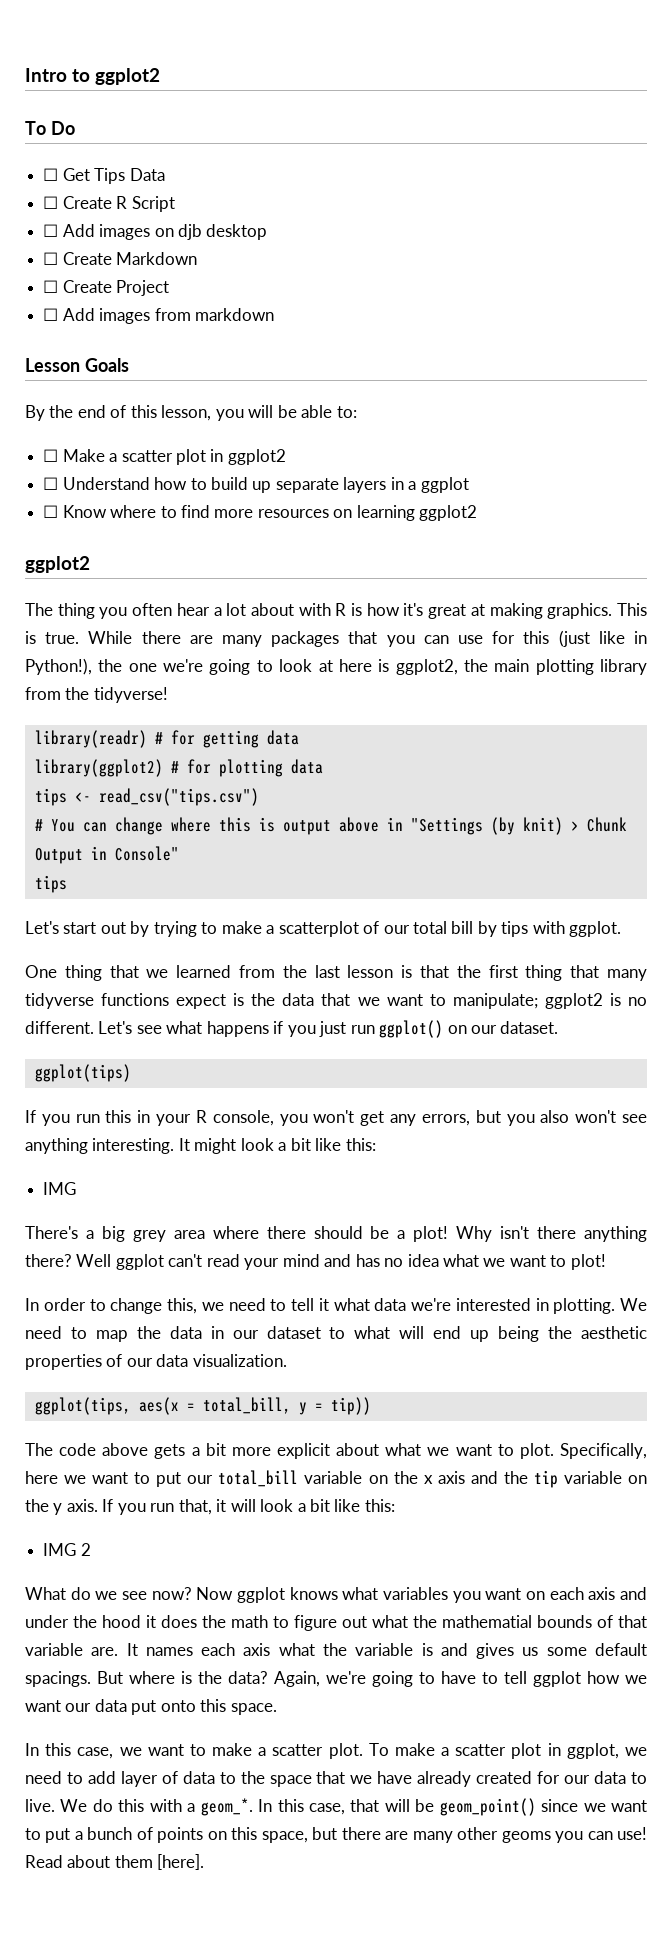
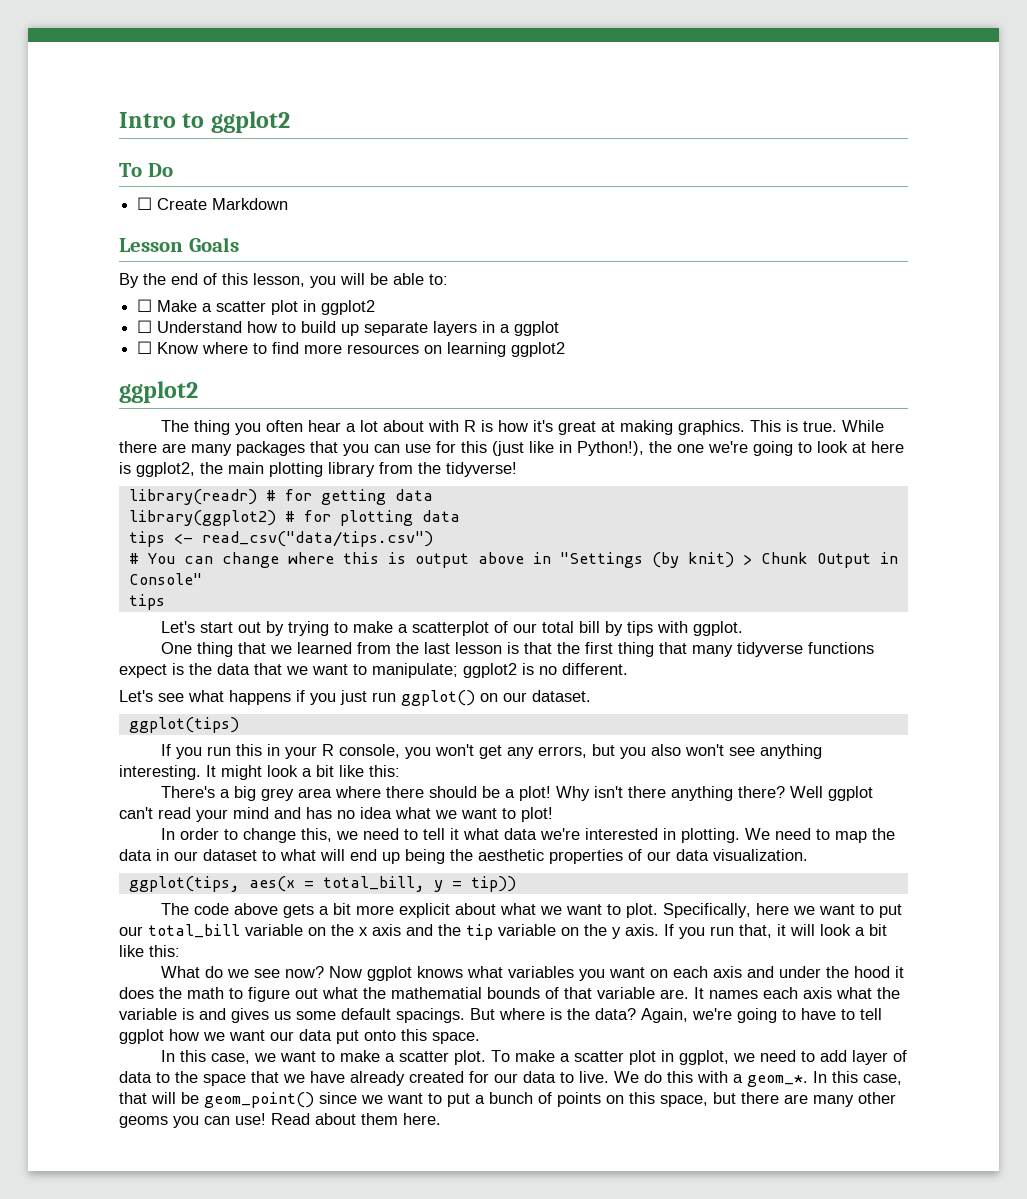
[62,168,165,184] [43,196,175,212] [43,224,268,240] [43,252,198,265] [43,280,170,296] [43,308,274,324] Get Tips Data // ☐ Create R Script // ☐ Add images on djb desktop // ☐ Create Markdown // ☐ Create Project // ☐ Add images from markdown -> [157,198,289,210] Create Markdown
[98,788,259,806] read_csv("tips.csv") -> [201,531,433,547] read_csv("data/tips.csv")
(94, 1027) none -> (628, 669) //
[43,1182,77,1195] // IMG -> (400, 771) none
[43,1543,91,1556] // IMG 2 -> (180, 951) none
[157,1854,205,1870] [here]. -> [403,1113,441,1125] here.

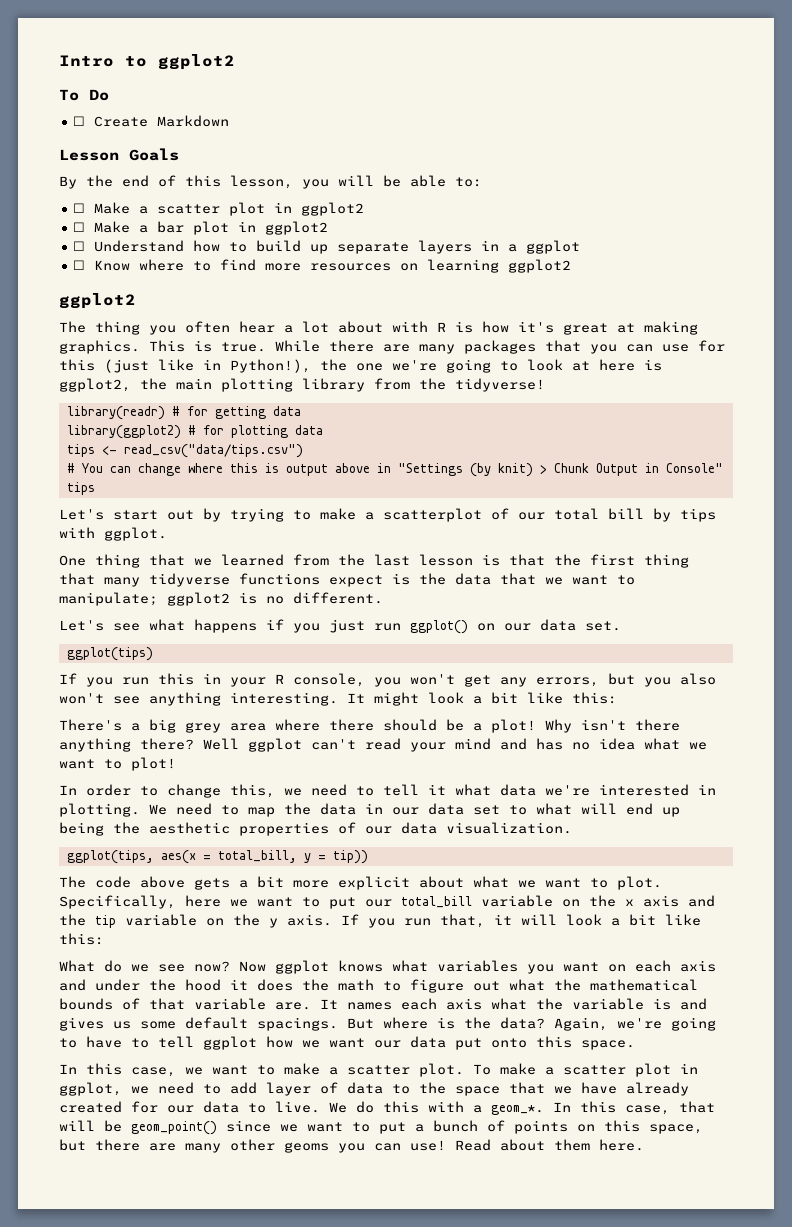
(376, 307) none -> [73,221,329,235] // ☐ Make a bar plot in ggplot2
[532,690,591,702] dataset. -> [540,619,621,631] data set.
[203,849,257,861] dataset -> [428,803,500,815] data set
[391,987,482,999] mathematial -> [590,979,698,991] mathematical

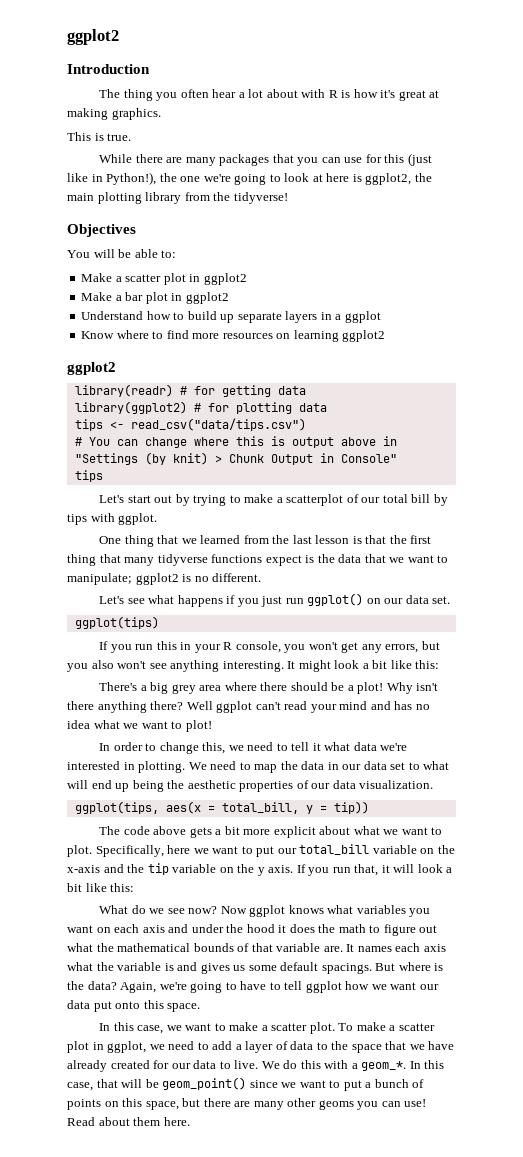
[59,54,235,70] [59,89,109,101] [73,115,230,127] [59,148,179,161] [59,175,482,189] [73,202,365,216] [73,221,329,235] [73,240,581,254] [73,259,572,273] [59,293,136,309] Intro to ggplot2 // To Do // ☐ Create Markdown // Lesson Goals // By the end of this lesson, you will be able to: // ☐ Make a scatter plot in ggplot2 // ☐ Make a bar plot in ggplot2 // ☐ Understand how to build up separate layers in a ggplot // ☐ Know where to find more resources on learning ggplot2 // ggplot2 -> [67,29,119,45] [67,64,150,74] ggplot2 // Introduction
(140, 347) none -> (161, 114) //
(266, 347) none -> (132, 137) //
(545, 385) none -> [67,224,136,237] [67,249,177,258] [81,273,247,285] [81,292,229,304] [81,311,381,323] [81,330,386,342] [67,362,116,375] // Objectives // You will be able to: // Make a scatter plot in ggplot2 // Make a bar plot in ggplot2 // Understand how to build up separate layers in a ggplot // Know where to find more resources on learning ggplot2 // ggplot2
[625,895,679,907] x axis -> [67,865,100,873] x-axis
(257, 1088) none -> [235,1044,242,1050] a

